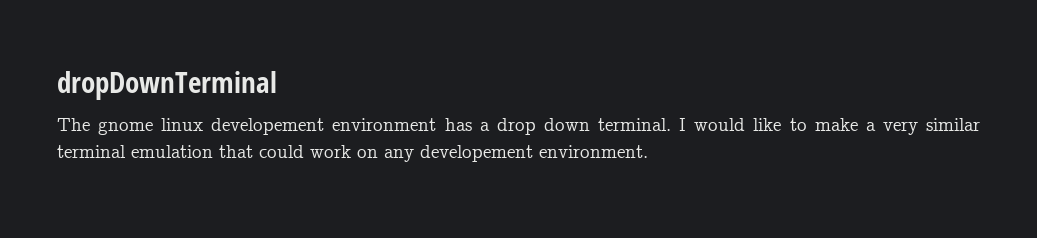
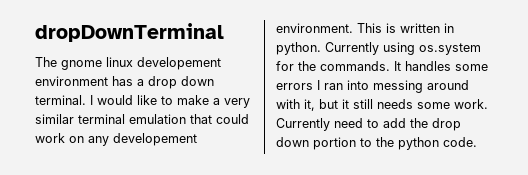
(648, 151) none -> [357,23,454,33] [276,42,481,55] [276,61,488,71] [276,80,469,93] [276,99,488,111] [276,118,461,131] [276,137,477,150] This is written in python. Currently using os.system for the commands. It handles some errors I ran into messing around with it, but it still needs some work. Currently need to add the drop down portion to the python code.

